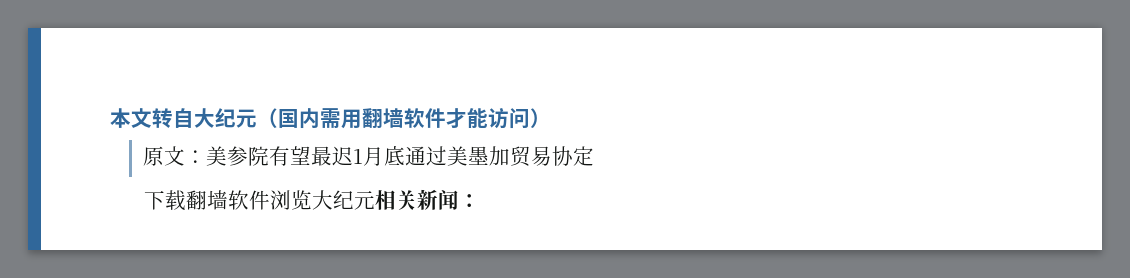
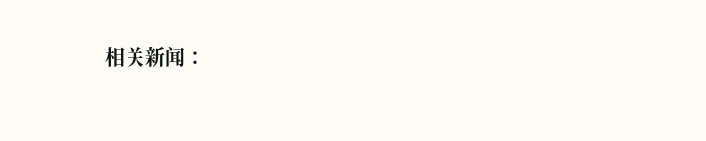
[110,108,551,129] [143,146,595,167] [143,190,375,211] 本文转自大纪元（国内需用翻墙软件才能访问） // 原文：美参院有望最迟1月底通过美墨加贸易协定 // 下载翻墙软件浏览大纪元 -> (105, 57) none

